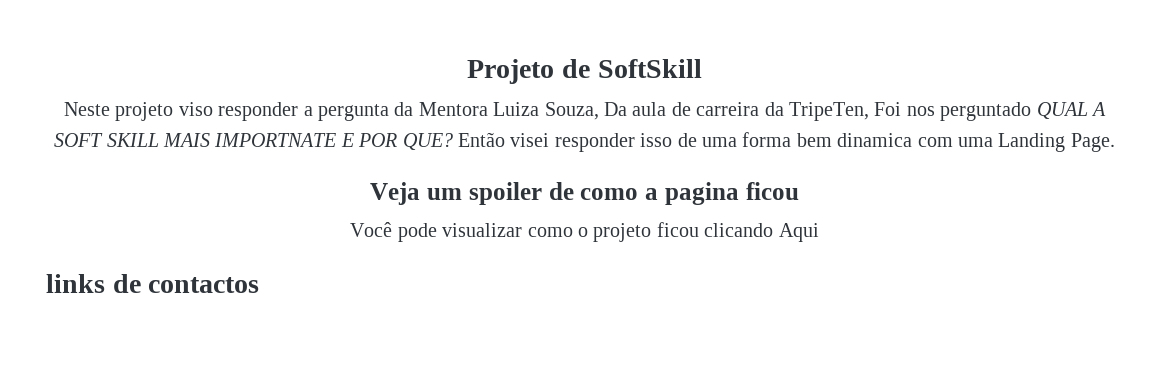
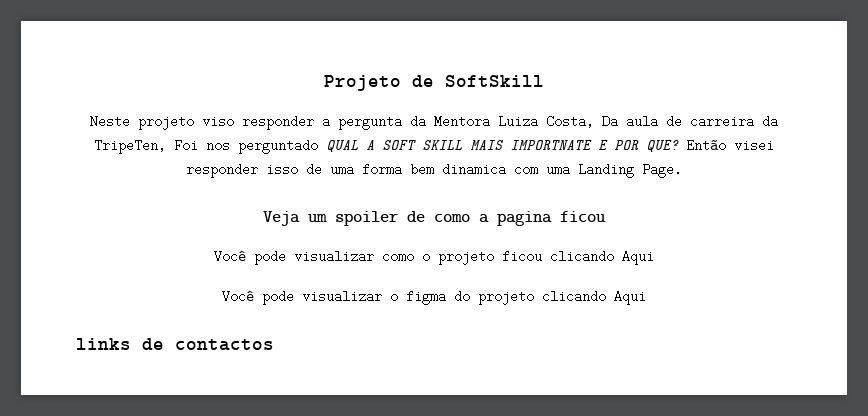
[544,102,599,120] Souza, -> [546,115,594,128] Costa,
(819, 232) none -> [222,290,646,305] // Você pode visualizar o figma do projeto clicando Aqui

